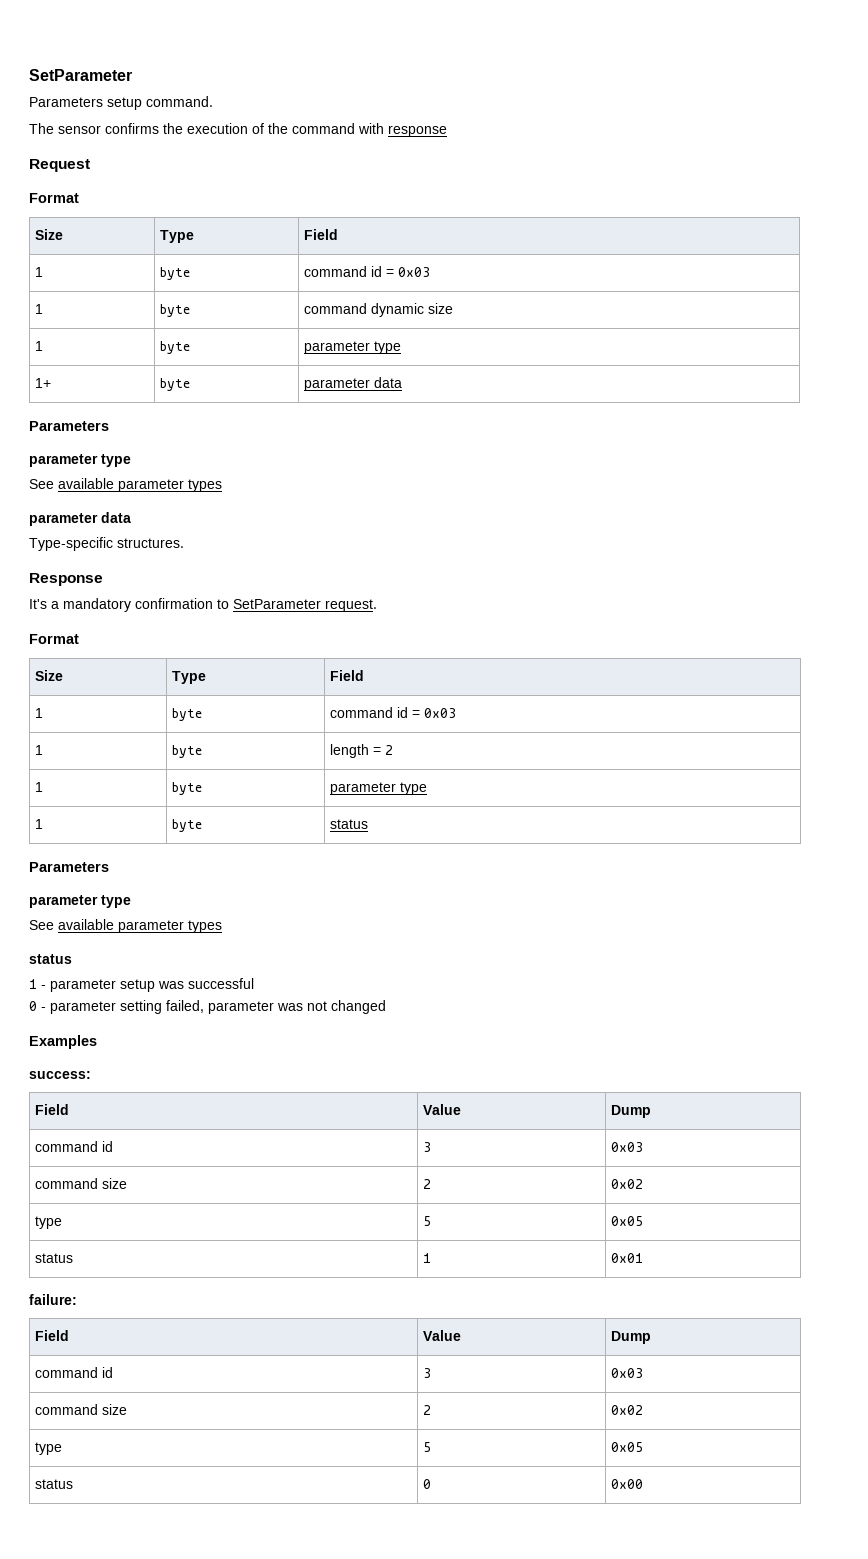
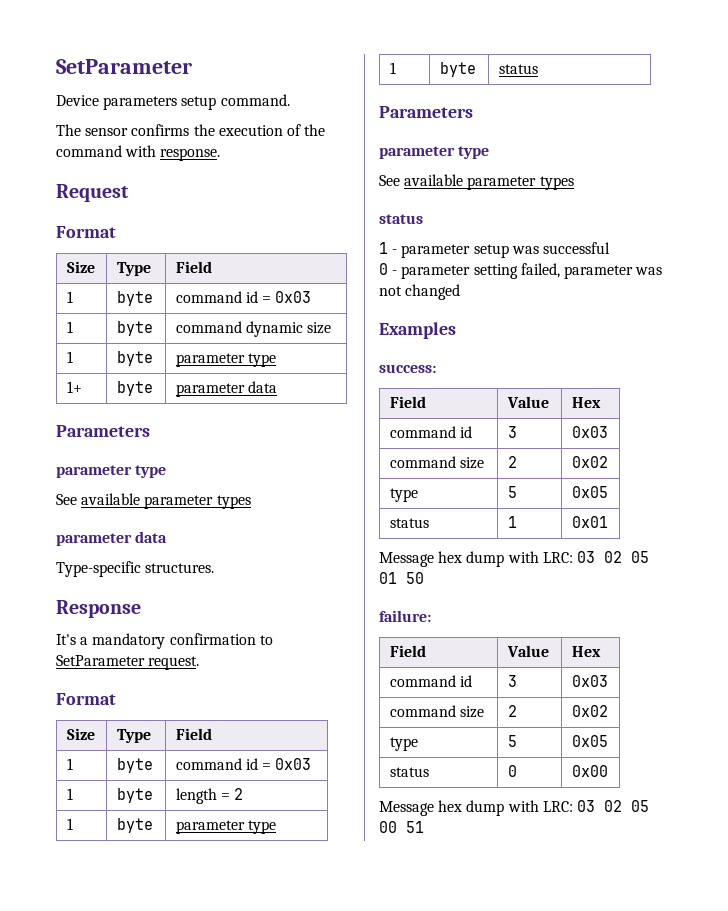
[29,97,103,107] Parameters -> [56,95,178,110] Device parameters
[388,125,447,137] response -> [160,148,221,161] response.
[611,1105,652,1118] Dump -> [571,397,601,408] Hex
(644, 1258) none -> [379,551,649,567] [379,572,424,584] // Message hex dump with LRC: 03 02 05 01 50
[611,1331,652,1344] Dump -> [571,646,601,657] Hex
(644, 1484) none -> [379,800,649,816] [379,821,424,833] // Message hex dump with LRC: 03 02 05 00 51

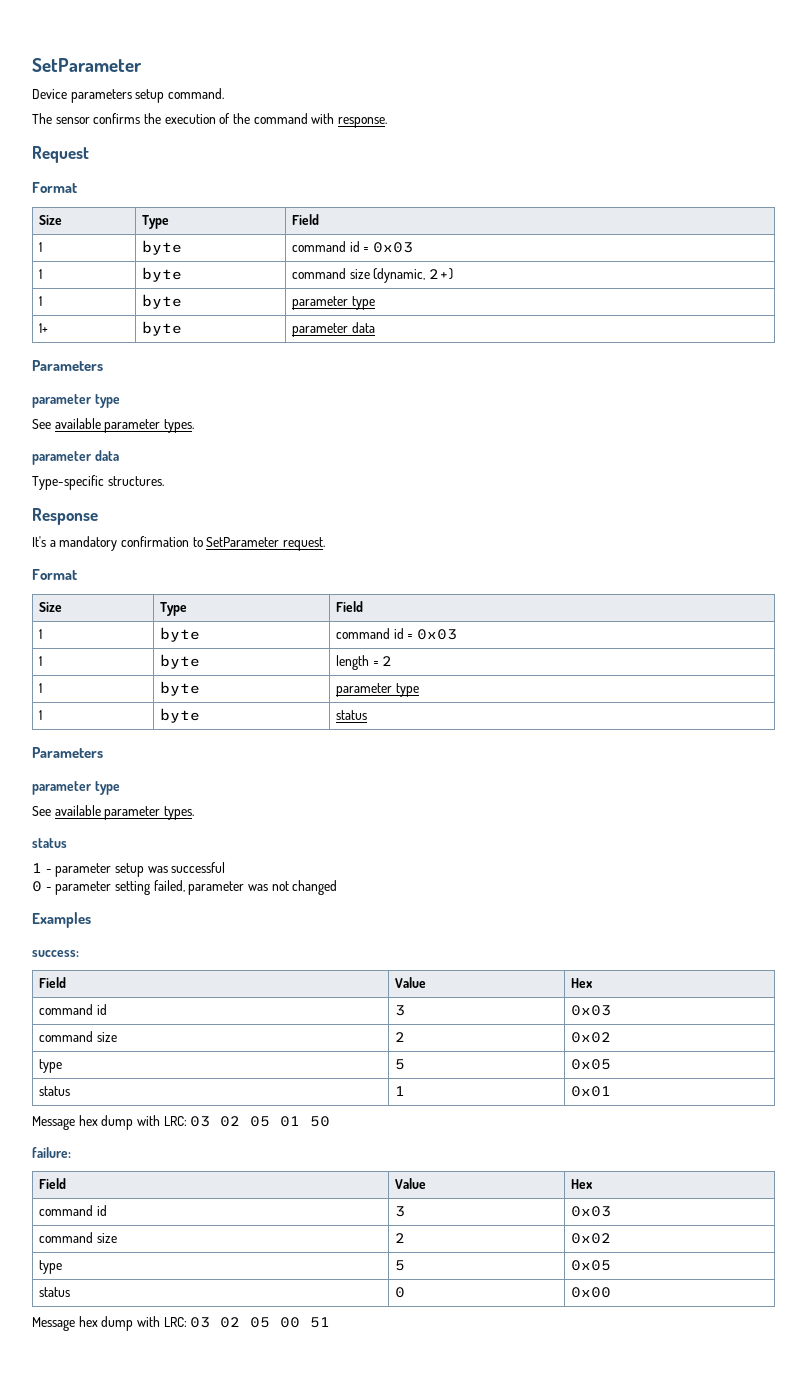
[246,321,332,337] dynamic size -> [349,268,453,283] size (dynamic, 2+)
[216,495,251,509] types -> [163,419,194,433] types.
[539,176,574,190] types -> [163,806,194,820] types.

